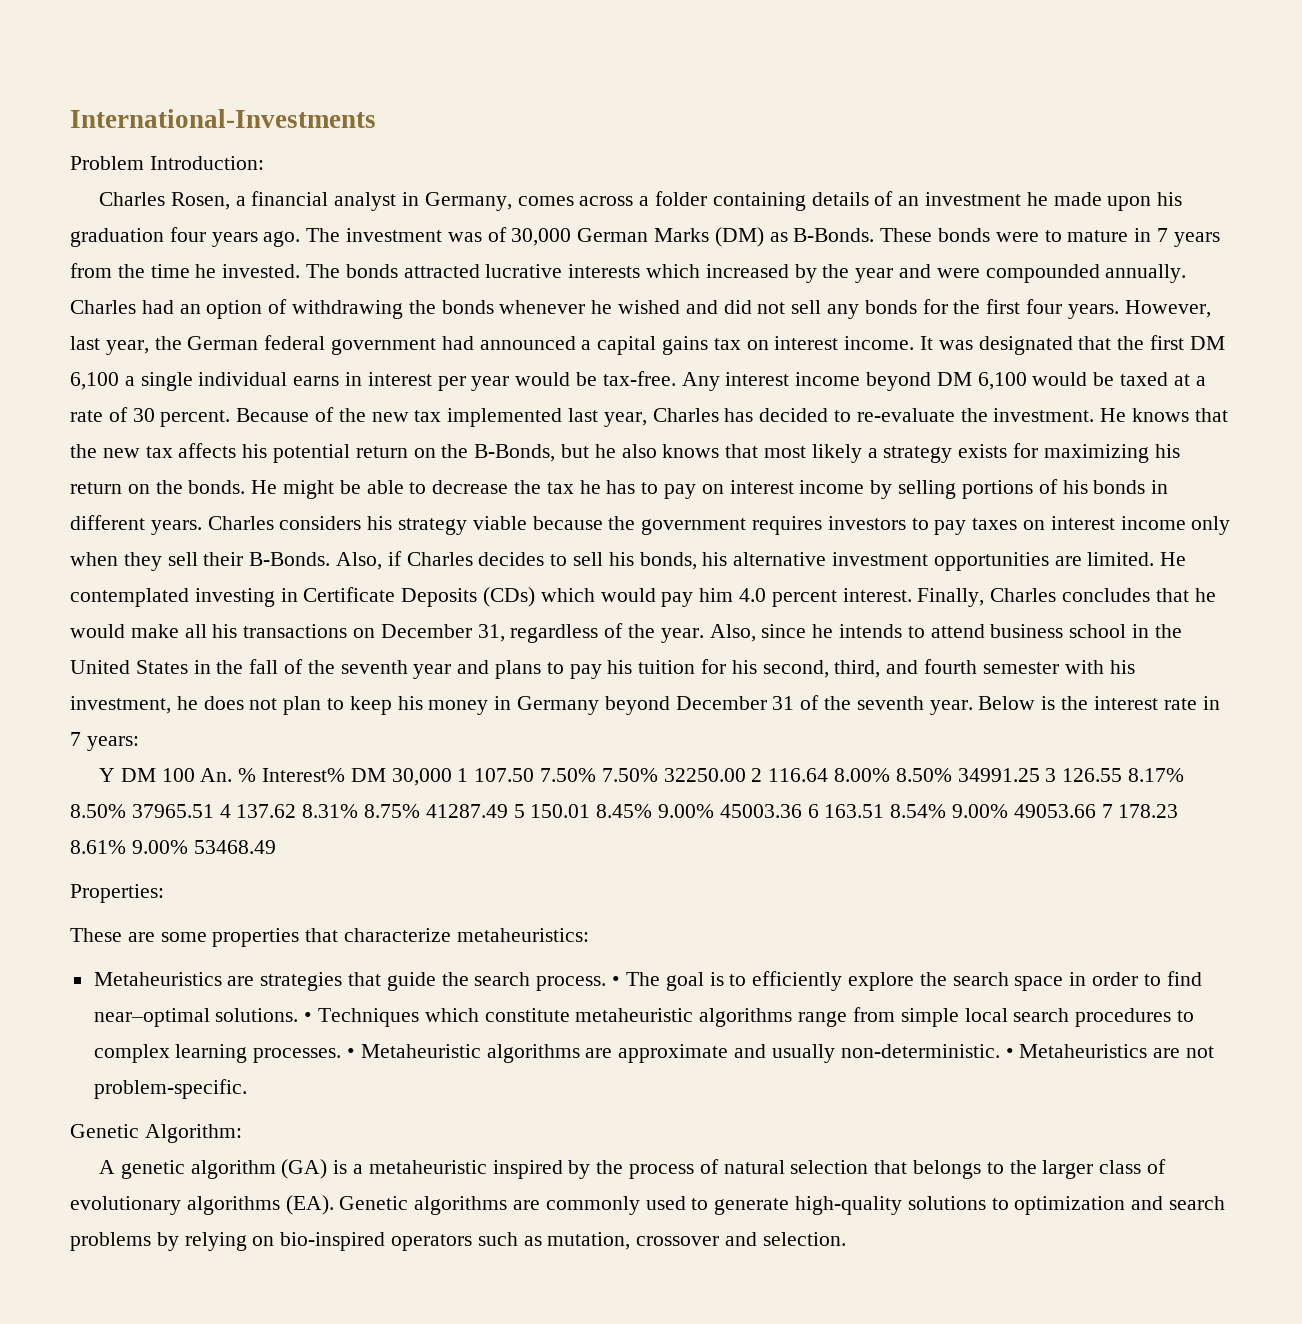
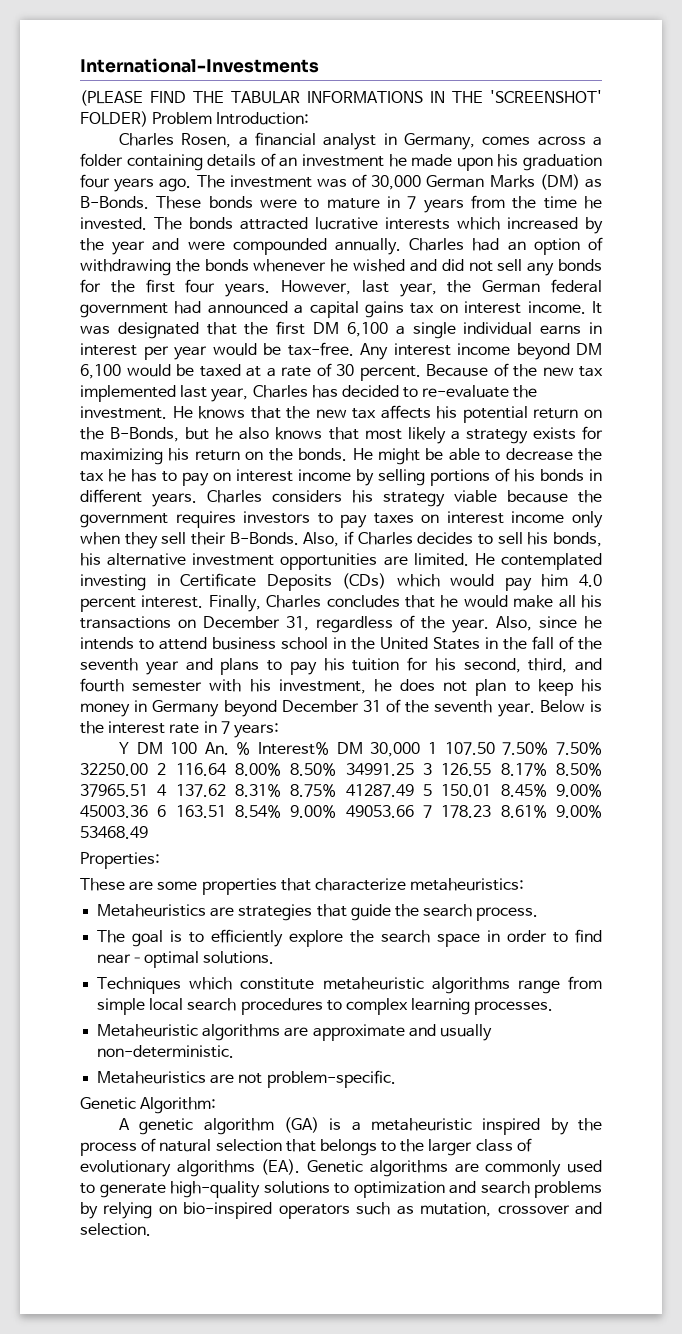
(376, 118) none -> [80,90,602,106] [80,111,148,127] (PLEASE FIND THE TABULAR INFORMATIONS IN THE 'SCREENSHOT' FOLDER)
[612,976,621,986] • -> (539, 914) //
[304,1012,313,1022] • -> (275, 957) //
[347,1048,356,1058] • -> (554, 1008) //
[1005,1048,1014,1058] • -> (235, 1051) //

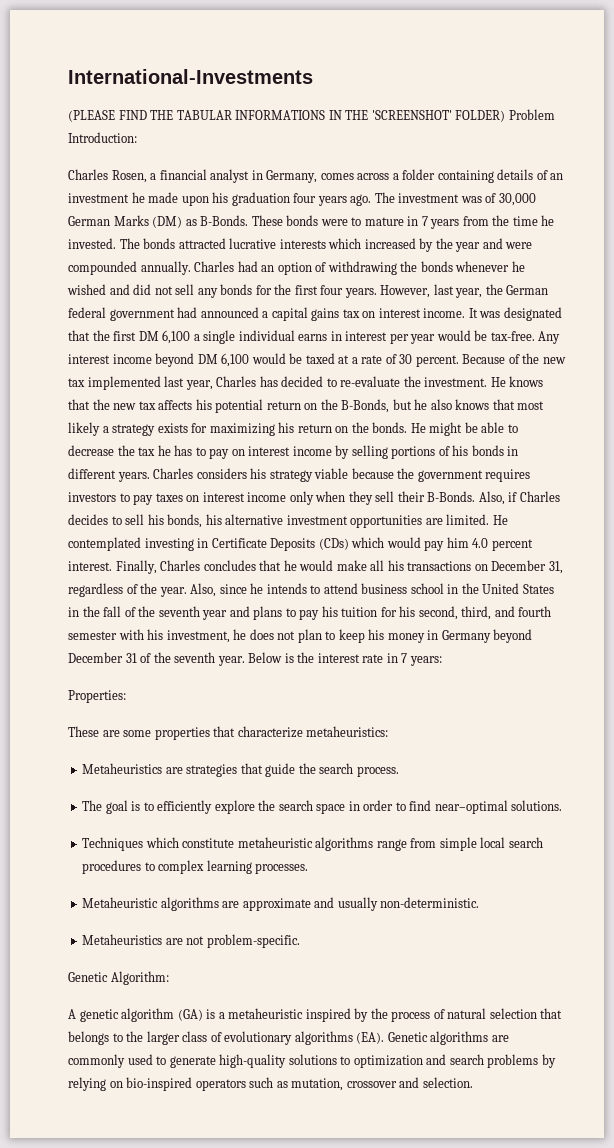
[118,742,602,757] [80,763,602,776] [80,784,602,797] [80,805,602,818] [80,826,148,839] // Y DM 100 An. % Interest% DM 30,000 1 107.50 7.50% 7.50% 32250.00 2 116.64 8.00% 8.50% 34991.25 3 126.55 8.17% 8.50% 37965.51 4 137.62 8.31% 8.75% 41287.49 5 150.01 8.45% 9.00% 45003.36 6 163.51 8.54% 9.00% 49053.66 7 178.23 8.61% 9.00% 53468.49 -> (442, 661) none

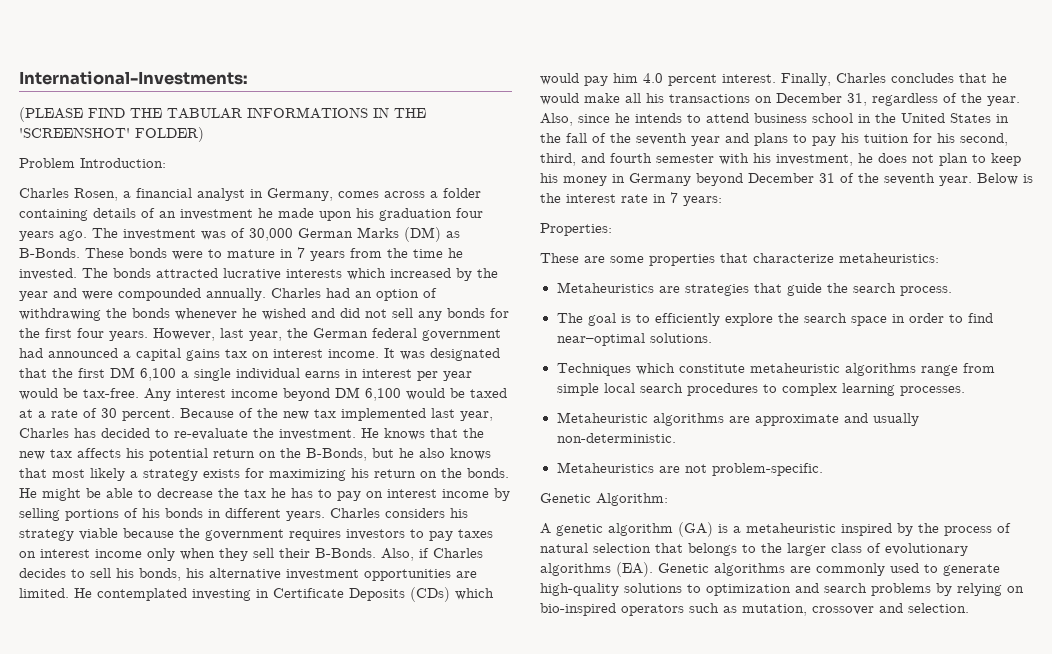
[68,69,313,84] International-Investments -> [19,71,248,85] International-Investments:
(506, 116) none -> (204, 134) //

